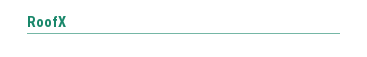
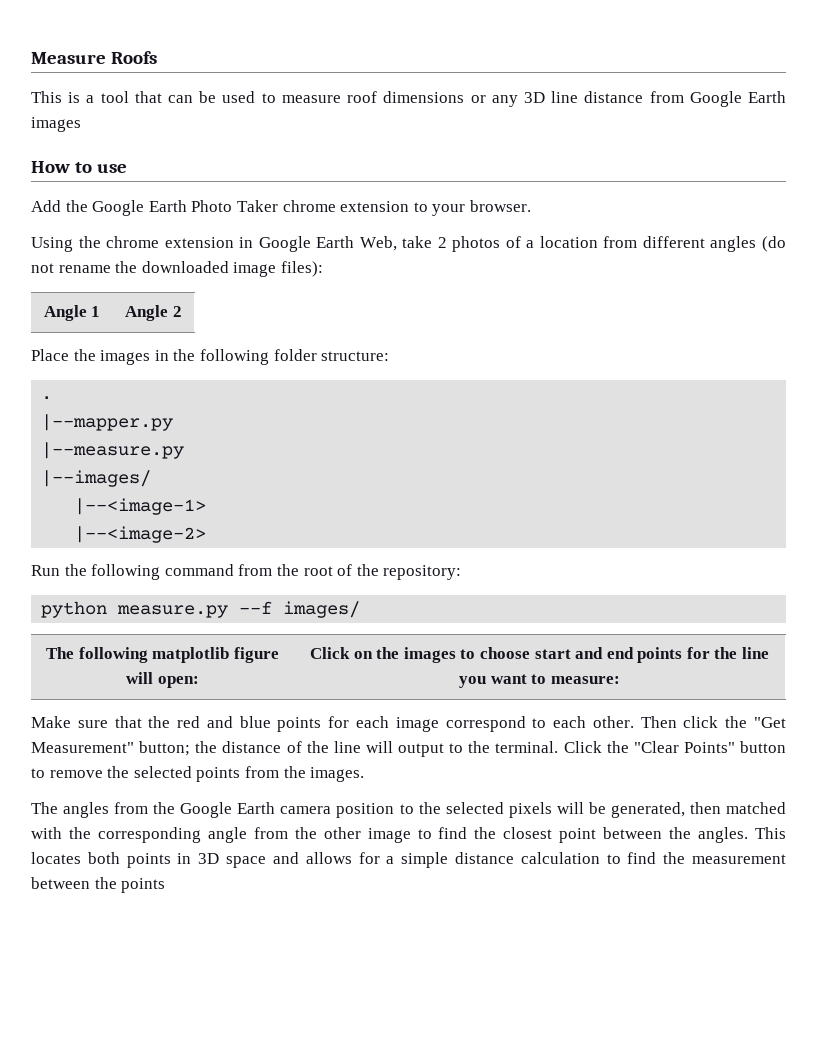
[27,16,66,27] RoofX -> [31,51,158,64] [31,91,787,107] [31,117,81,132] [31,161,128,173] [31,200,531,216] [31,236,786,252] [31,261,323,277] [43,305,101,321] [125,305,182,321] [31,349,390,365] [41,396,53,400] [41,414,174,431] [41,442,185,459] [41,470,152,487] [74,498,207,515] [74,526,207,543] [31,564,462,580] [41,601,361,618] [46,647,279,663] [126,672,199,688] [309,647,770,663] [459,674,620,688] [31,716,787,732] [31,741,786,757] [31,766,365,782] [31,802,786,818] [31,827,786,843] [31,852,786,868] [31,877,166,893] Measure Roofs // This is a tool that can be used to measure roof dimensions or any 3D line distance from Google Earth images // How to use // Add the Google Earth Photo Taker chrome extension to your browser. // Using the chrome extension in Google Earth Web, take 2 photos of a location from different angles (do not rename the downloaded image files): // Angle 1 | Angle 2 // Place the images in the following folder structure: // . // |--mapper.py // |--measure.py // |--images/ // |--<image-1> // |--<image-2> // Run the following command from the root of the repository: // python measure.py --f images/ // The following matplotlib figure will open: | Click on the images to choose start and end points for the line you want to measure: // Make sure that the red and blue points for each image correspond to each other. Then click the "Get Measurement" button; the distance of the line will output to the terminal. Click the "Clear Points" button to remove the selected points from the images. // The angles from the Google Earth camera position to the selected pixels will be generated, then matched with the corresponding angle from the other image to find the closest point between the angles. This locates both points in 3D space and allows for a simple distance calculation to find the measurement between the points

